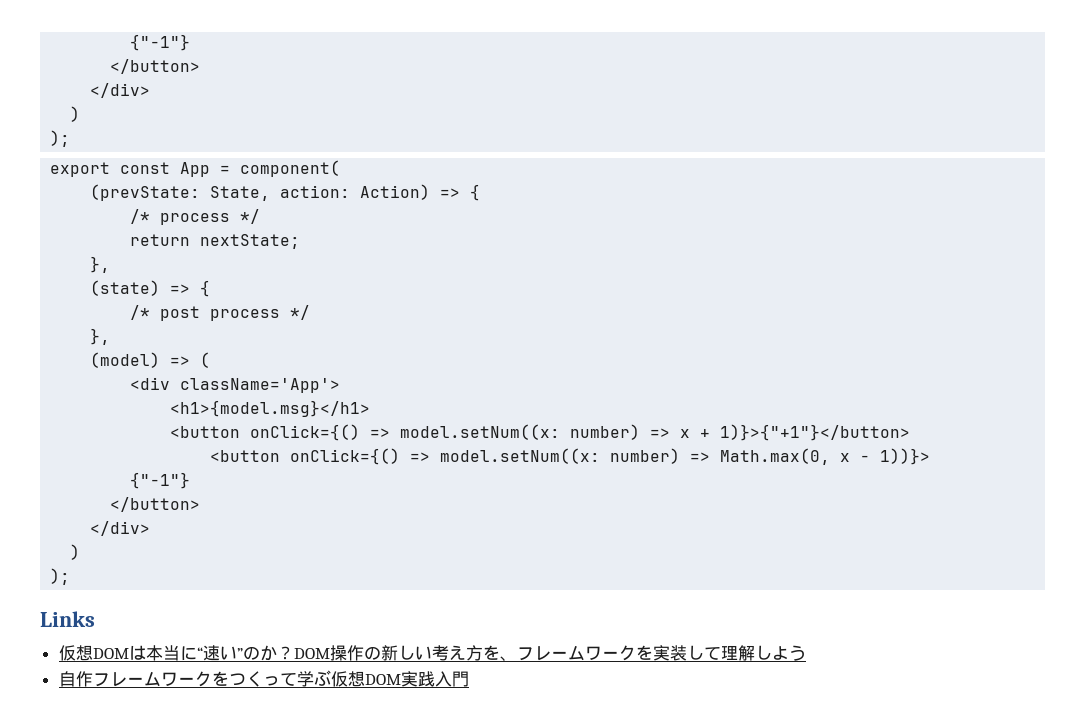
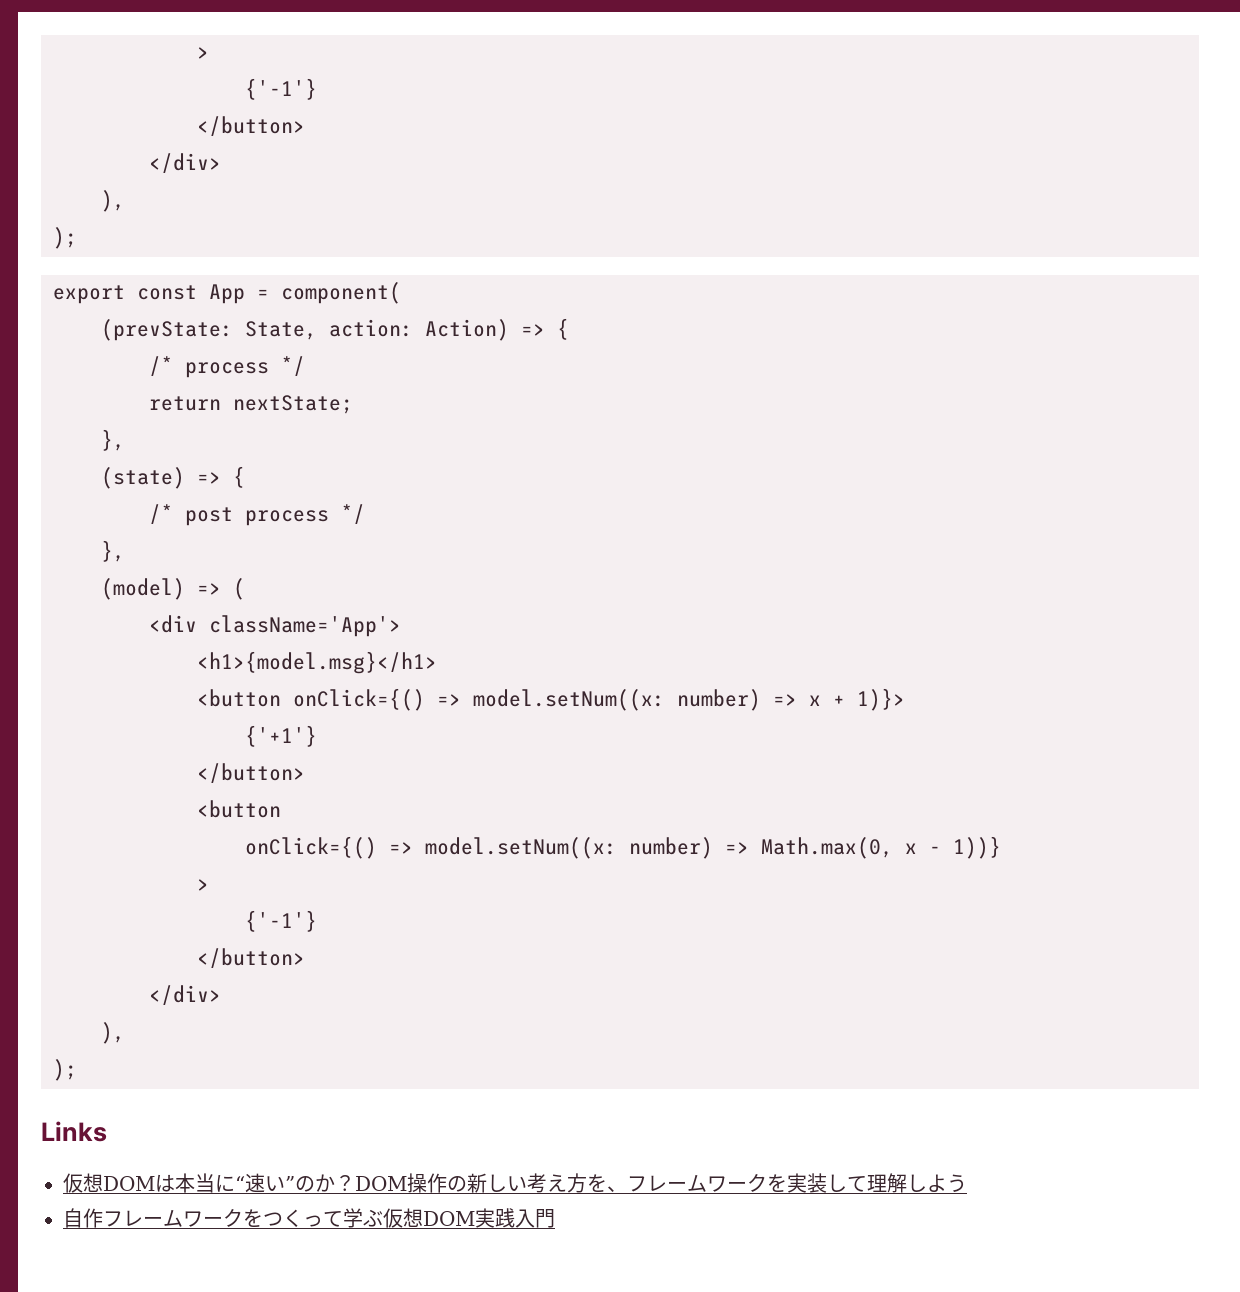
[130,34,191,51] [110,59,201,74] [90,83,151,98] [70,106,81,122] {"-1"} // </button> // </div> // ) -> [197,47,209,59] [245,78,317,100] [197,116,305,136] [149,153,221,173] [101,190,125,212] > // {'-1'} // </button> // </div> // ),
[720,424,911,441] [210,450,281,462] 1)}>{"+1"}</button> // <button -> [857,688,905,711] [245,725,317,747] [197,763,305,783] [197,800,281,818] 1)}> // {'+1'} // </button> // <button //
[880,448,931,465] [130,472,191,489] [110,497,201,512] [90,521,151,536] [70,544,81,560] 1))}> // {"-1"} // </button> // </div> // ) -> [953,836,1001,859] [197,879,209,891] [245,910,317,932] [197,948,305,968] [149,985,221,1005] [101,1022,125,1044] 1))} // > // {'-1'} // </button> // </div> // ),

